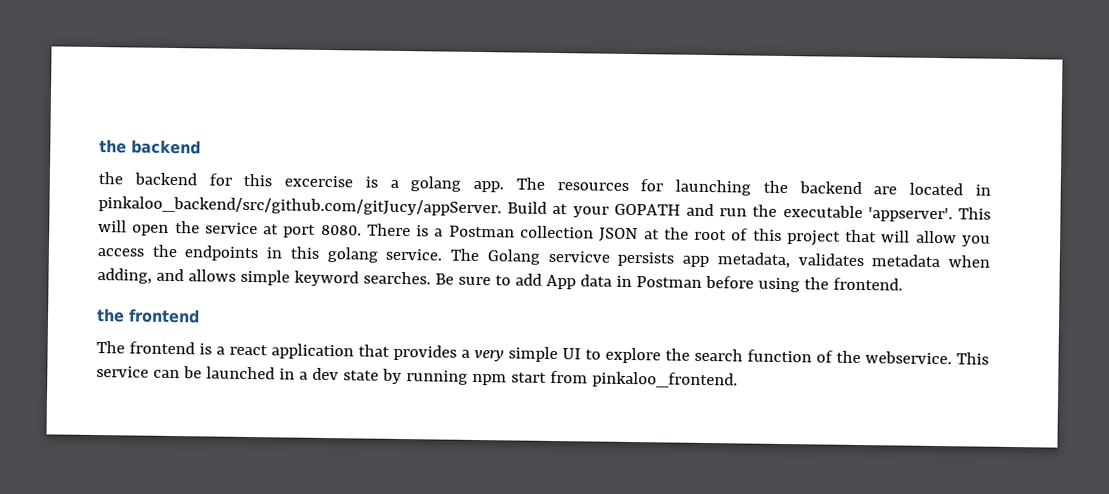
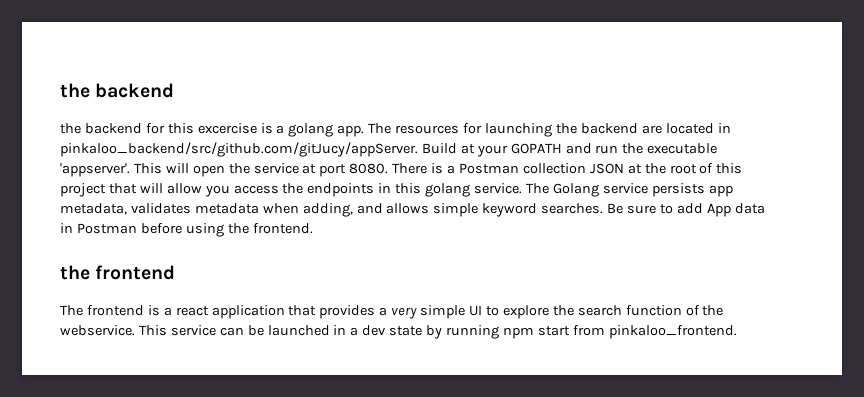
[547,250,610,263] servicve -> [602,183,648,194] service

